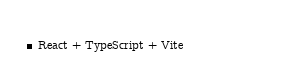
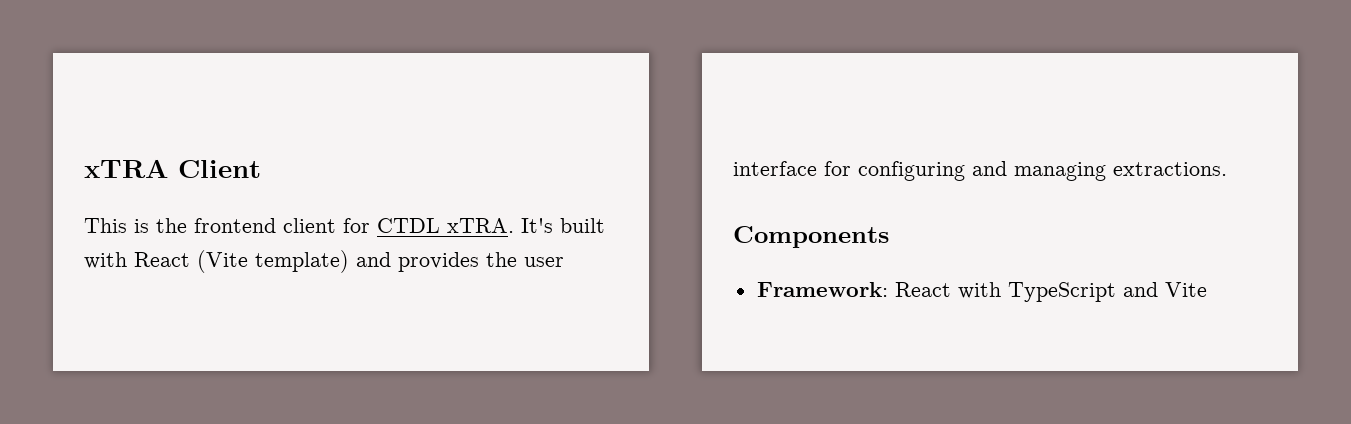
[37,41,157,52] React + TypeScript + -> [84,159,261,178] [84,218,605,233] [84,250,564,273] [733,161,1227,181] [733,226,889,248] [756,282,1158,302] xTRA Client // This is the frontend client for CTDL xTRA. It's built with React (Vite template) and provides the user interface for configuring and managing extractions. // Components // Framework: React with TypeScript and

